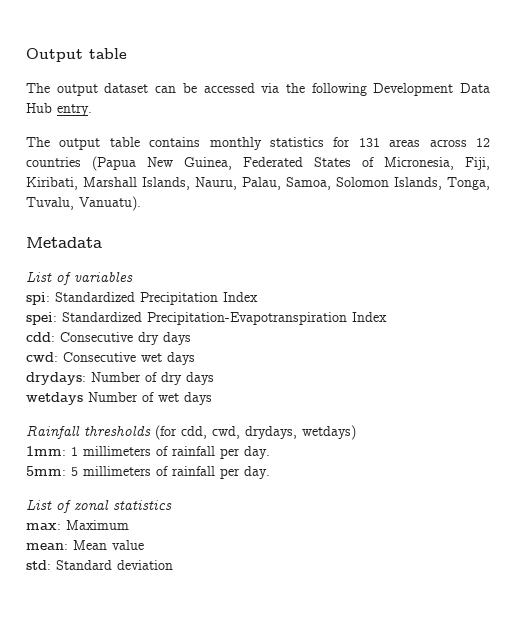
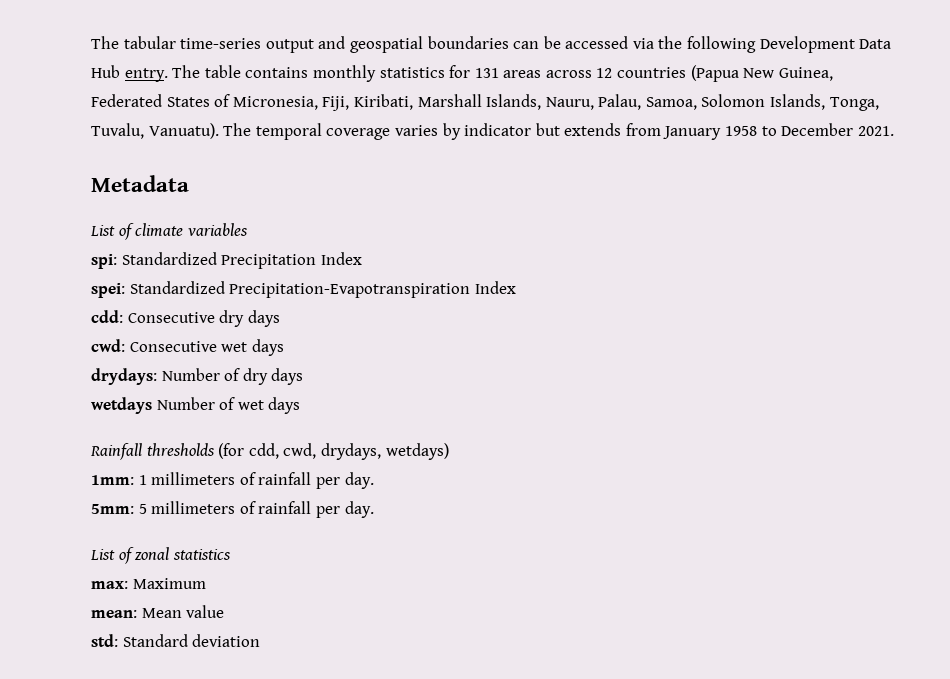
[26,48,127,62] [26,83,149,96] Output table // The output dataset -> [91,36,509,53] The tabular time-series output and geospatial boundaries
[26,137,101,150] // The output -> [172,65,201,78] The
(141, 203) none -> [223,123,894,140] The temporal coverage varies by indicator but extends from January 1958 to December 2021.
(71, 278) none -> [135,223,184,237] climate

